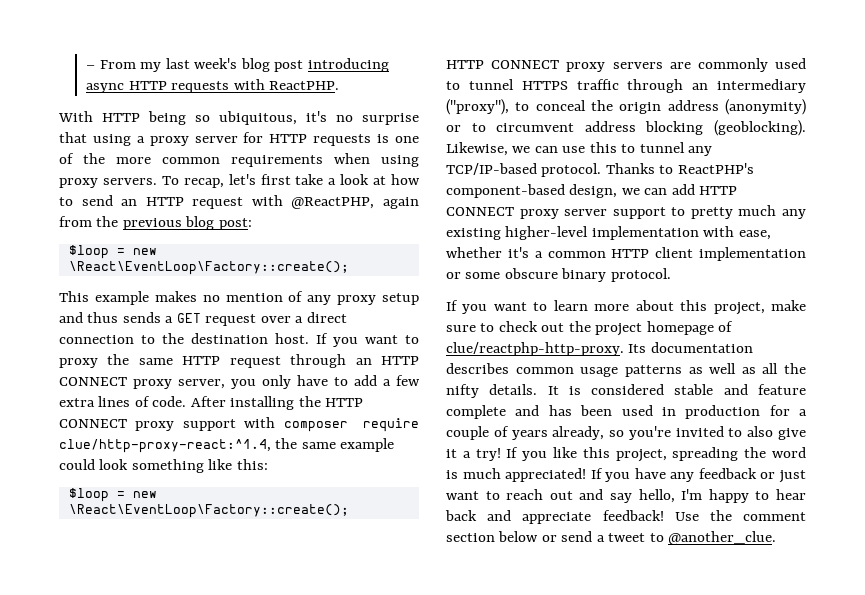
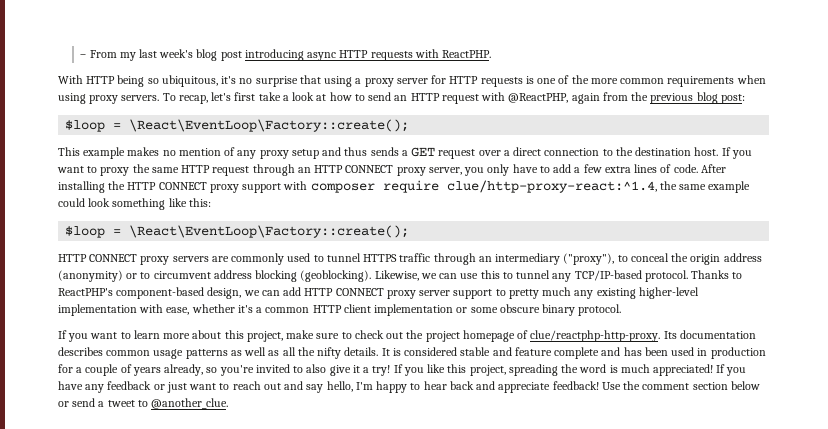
[132,248,157,255] new -> (122, 126) none
[132,491,157,498] new -> (122, 232) none

